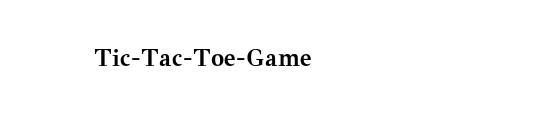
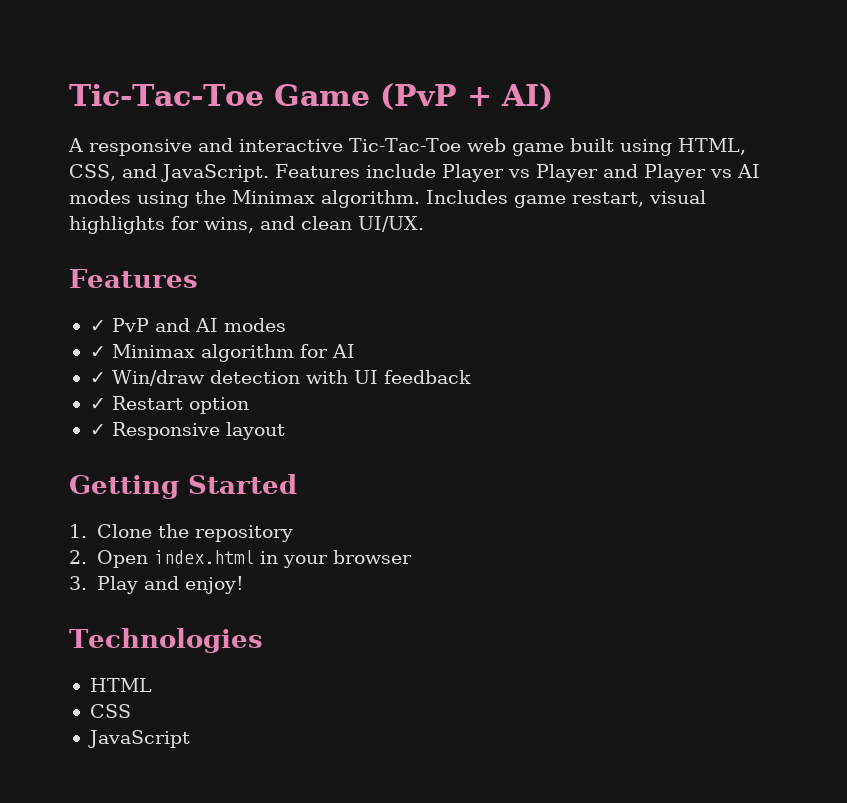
[94,48,312,66] Tic-Tac-Toe-Game -> [69,83,553,110] [68,138,746,156] [69,164,760,182] [69,190,706,208] [69,216,424,234] [69,269,198,288] [89,318,286,332] [89,344,355,362] [89,370,471,386] [89,396,249,414] [89,422,285,440] [69,474,297,499] [69,524,293,542] [69,550,412,568] [69,576,244,594] [69,628,263,653] [89,678,152,692] [89,704,131,718] [87,730,190,748] Tic-Tac-Toe Game (PvP + AI) // A responsive and interactive Tic-Tac-Toe web game built using HTML, CSS, and JavaScript. Features include Player vs Player and Player vs AI modes using the Minimax algorithm. Includes game restart, visual highlights for wins, and clean UI/UX. // Features // ✓ PvP and AI modes // ✓ Minimax algorithm for AI // ✓ Win/draw detection with UI feedback // ✓ Restart option // ✓ Responsive layout // Getting Started // 1. Clone the repository // 2. Open index.html in your browser // 3. Play and enjoy! // Technologies // HTML // CSS // JavaScript

